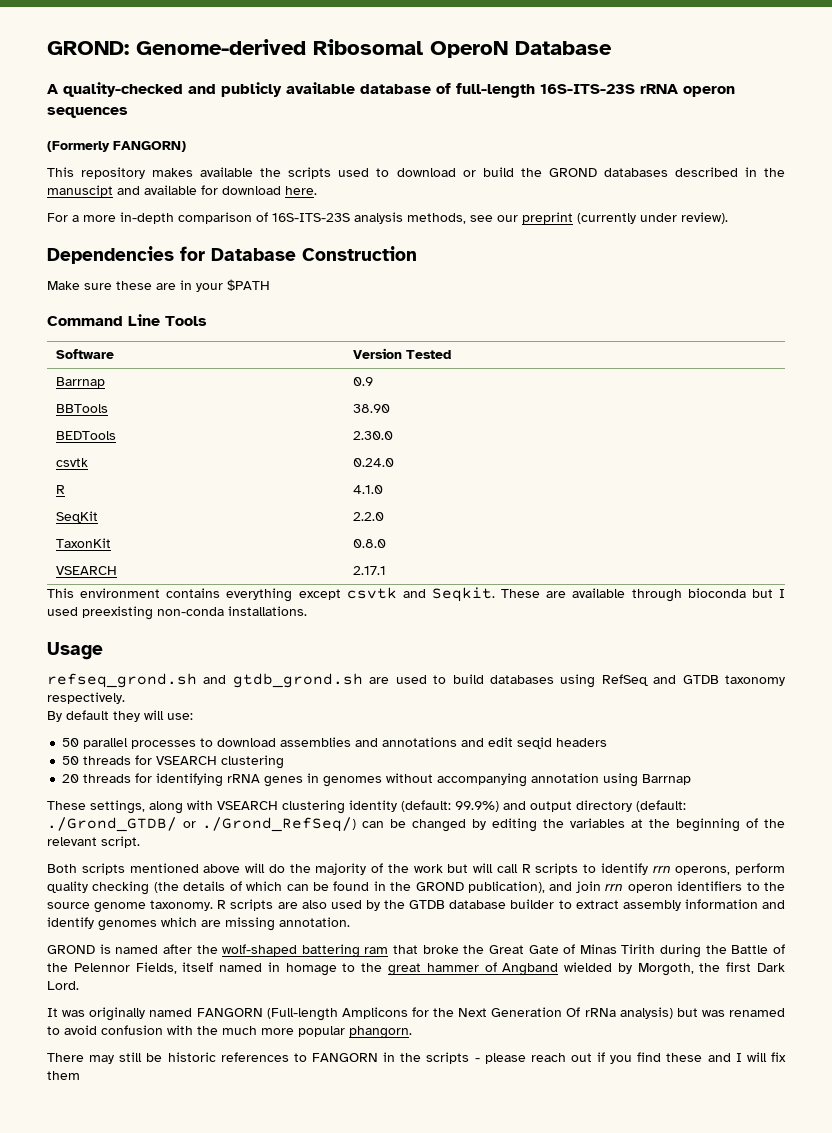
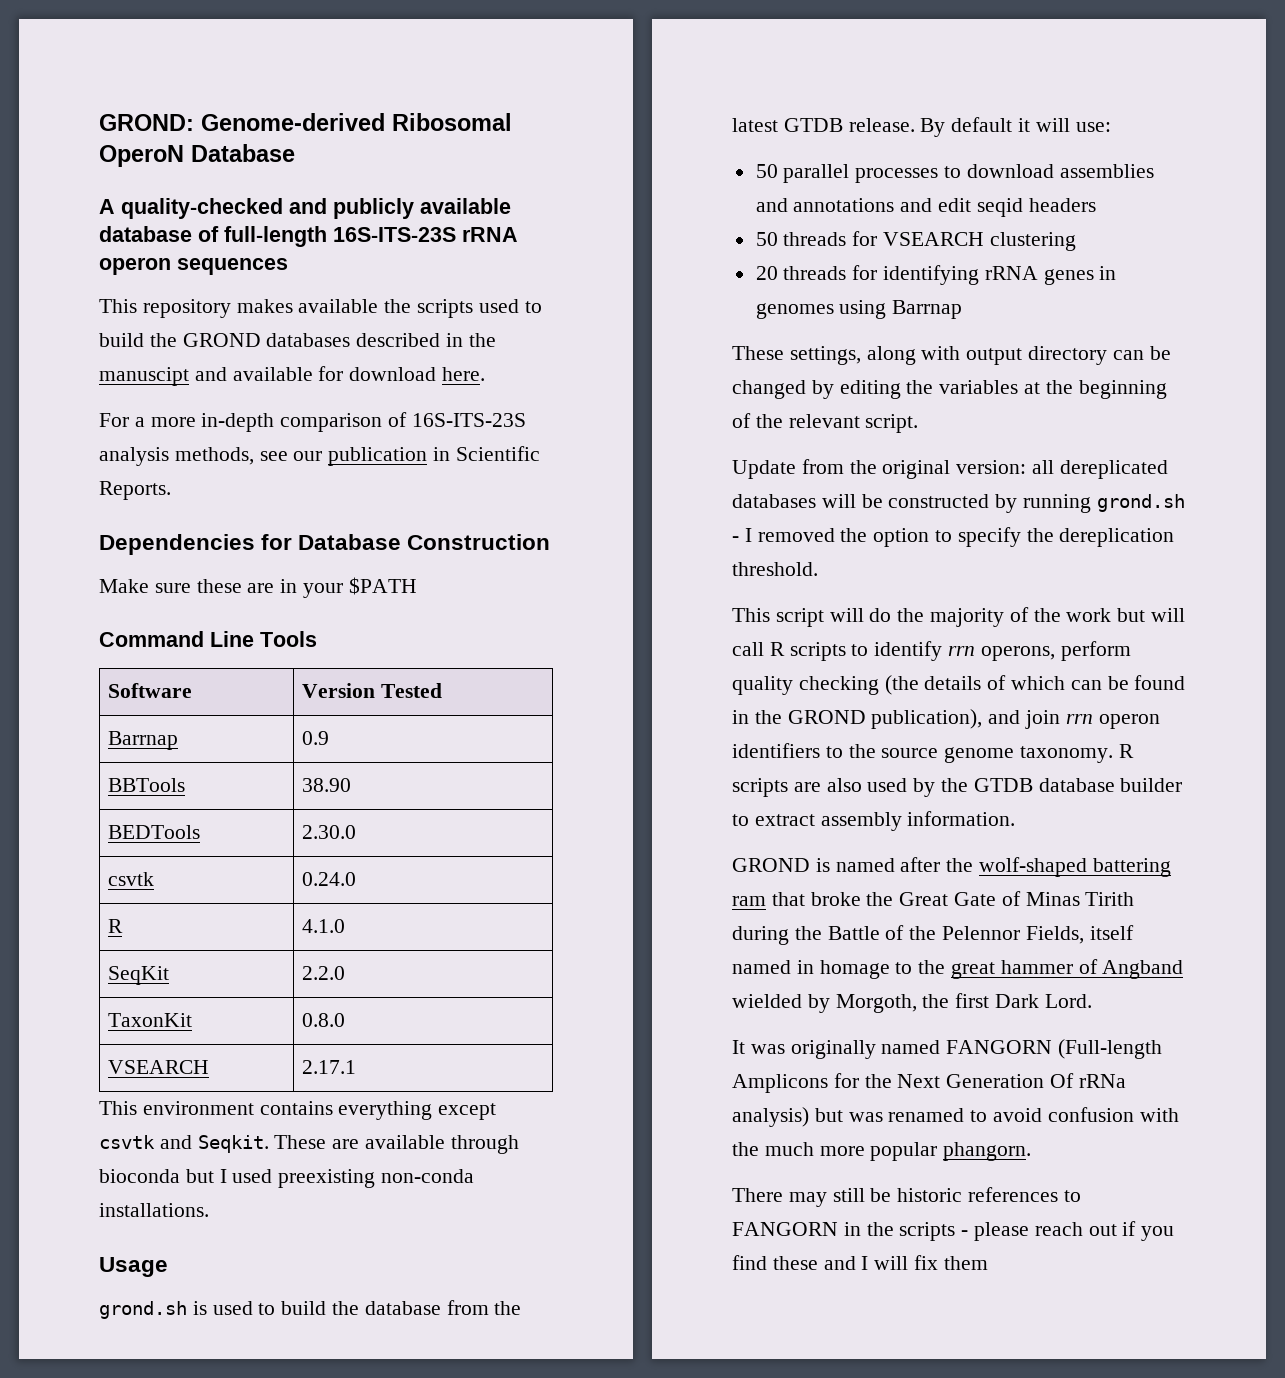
[47,141,186,152] // (Formerly FANGORN) -> (288, 266) none
[396,168,476,177] download or -> (542, 307) none
[522,212,728,224] preprint (currently under review). -> [328,446,540,466] [99,481,171,500] publication in Scientific Reports.
[47,673,785,688] [47,692,125,704] refseq_grond.sh and gtdb_grond.sh are used to build databases using RefSeq and GTDB taxonomy respectively. // -> [99,1300,522,1319] [732,118,915,132] grond.sh is used to build the database from the latest GTDB release.
[113,711,140,722] they -> [1018,118,1031,132] it
[386,773,600,787] without accompanying annotation -> (834, 311) none
[217,800,686,814] [47,817,356,832] VSEARCH clustering identity (default: 99.9%) and output directory (default: ./Grond_GTDB/ or ./Grond_RefSeq/) -> [966,346,1108,365] output directory
[47,863,241,875] Both scripts mentioned above -> [732,459,1168,479] [732,494,1185,513] [732,527,1175,547] [732,562,818,576] [732,608,824,627] Update from the original version: all dereplicated databases will be constructed by running grond.sh - I removed the option to specify the dereplication threshold. // This script
[684,899,786,909] [47,917,350,931] information and identify genomes which are missing annotation. -> [907,811,1016,826] information.

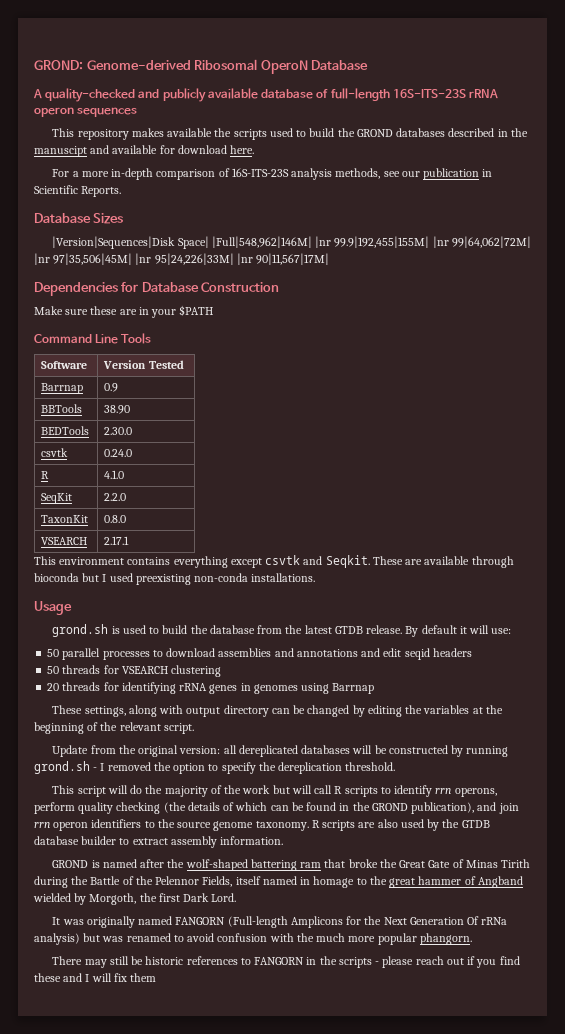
(171, 490) none -> [34,213,124,224] [52,236,531,249] [34,253,330,265] // Database Sizes // |Version|Sequences|Disk Space| |Full|548,962|146M| |nr 99.9|192,455|155M| |nr 99|64,062|72M| |nr 97|35,506|45M| |nr 95|24,226|33M| |nr 90|11,567|17M|

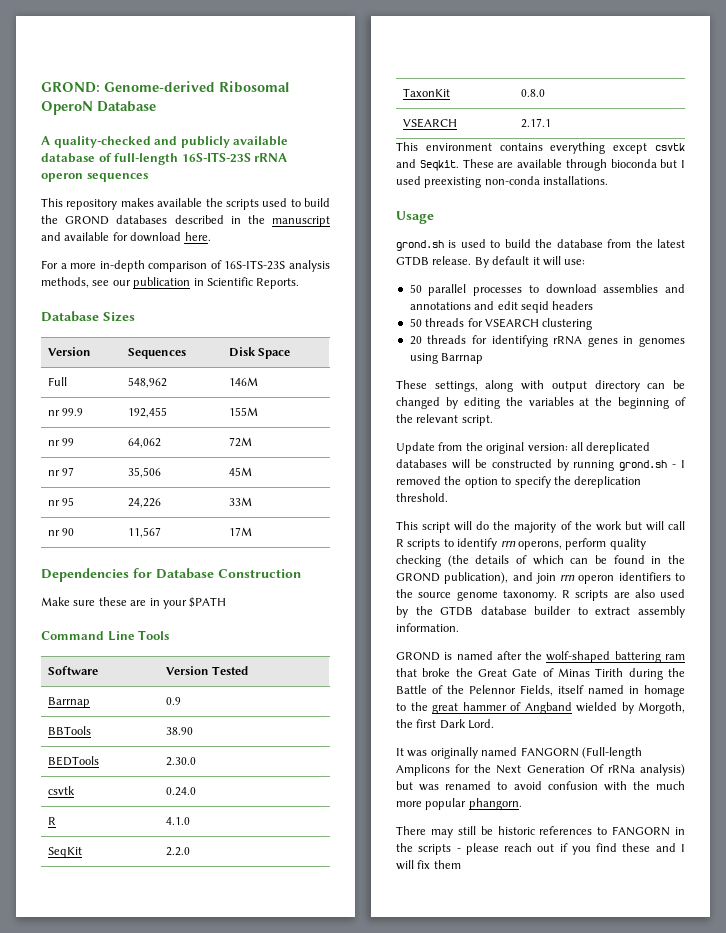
[34,146,87,157] manuscipt -> [272,216,330,227] manuscript
[52,236,531,249] [34,253,330,265] // |Version|Sequences|Disk Space| |Full|548,962|146M| |nr 99.9|192,455|155M| |nr 99|64,062|72M| |nr 97|35,506|45M| |nr 95|24,226|33M| |nr 90|11,567|17M| -> [48,347,92,356] [128,348,187,359] [229,347,291,359] [48,377,68,386] [128,377,168,388] [229,377,259,386] [48,408,84,416] [128,407,168,418] [229,407,259,416] [48,438,75,446] [128,438,162,448] [229,437,253,447] [48,467,75,476] [128,467,162,478] [229,467,253,476] [48,497,75,506] [128,498,162,508] [229,497,253,506] [48,528,75,536] [128,527,162,538] [229,527,253,536] // Version | Sequences | Disk Space // Full | 548,962 | 146M // nr 99.9 | 192,455 | 155M // nr 99 | 64,062 | 72M // nr 97 | 35,506 | 45M // nr 95 | 24,226 | 33M // nr 90 | 11,567 | 17M

